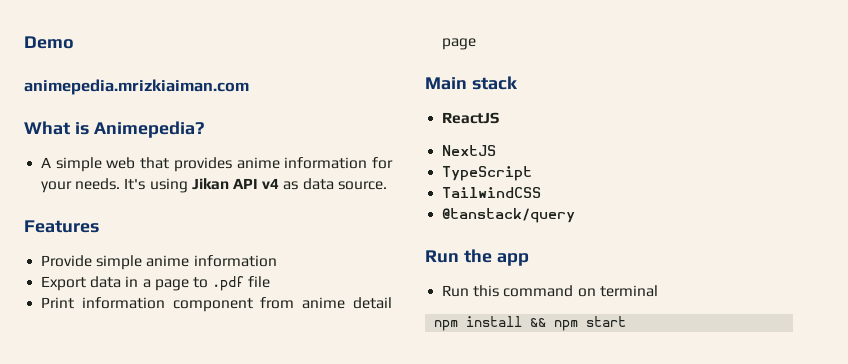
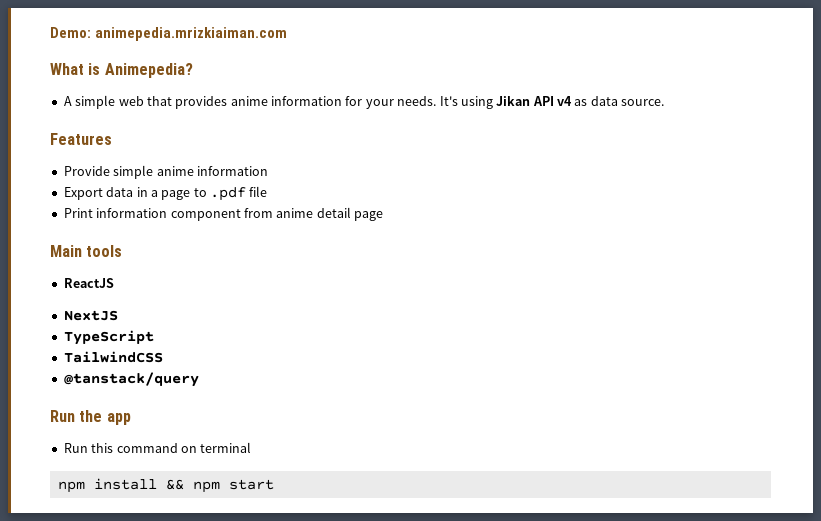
[24,36,74,49] Demo // -> [50,27,91,38] Demo:
[471,76,517,90] stack -> [86,245,123,257] tools

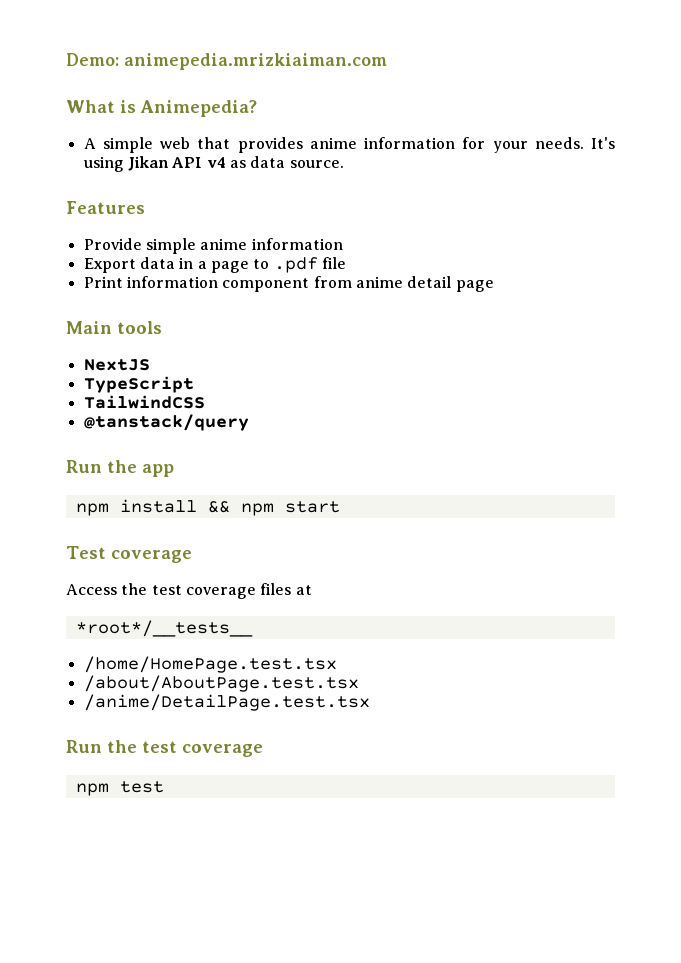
[63,278,114,288] // ReactJS -> (162, 327) none
[63,442,252,453] // Run this command on terminal -> (174, 470) none
(274, 484) none -> [66,546,192,563] [66,583,312,599] [75,620,253,637] [83,656,337,673] [83,675,359,692] [83,694,370,711] [66,740,263,757] [75,781,164,796] // Test coverage // Access the test coverage files at // *root*/__tests__ // /home/HomePage.test.tsx // /about/AboutPage.test.tsx // /anime/DetailPage.test.tsx // Run the test coverage // npm test

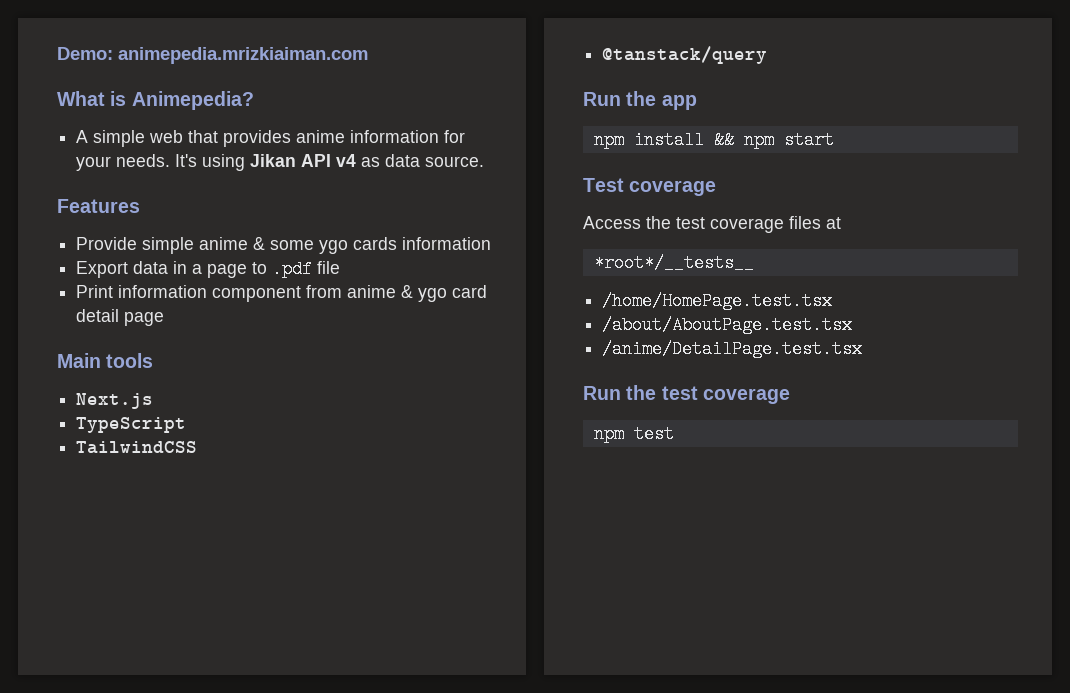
(248, 244) none -> [253,237,398,254] & some ygo cards
(403, 282) none -> [401,285,488,302] & ygo card
[83,359,150,371] NextJS -> [76,393,154,409] Next.js

